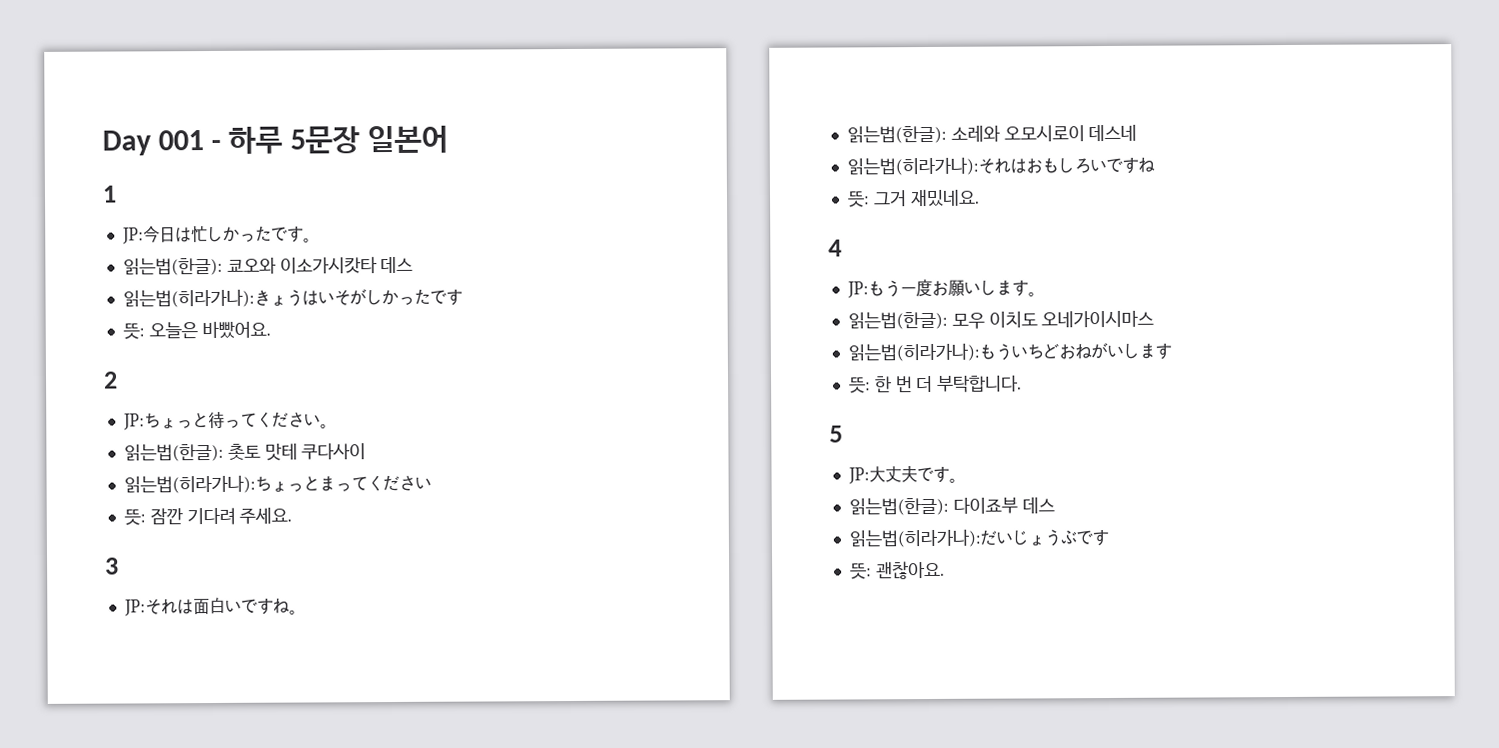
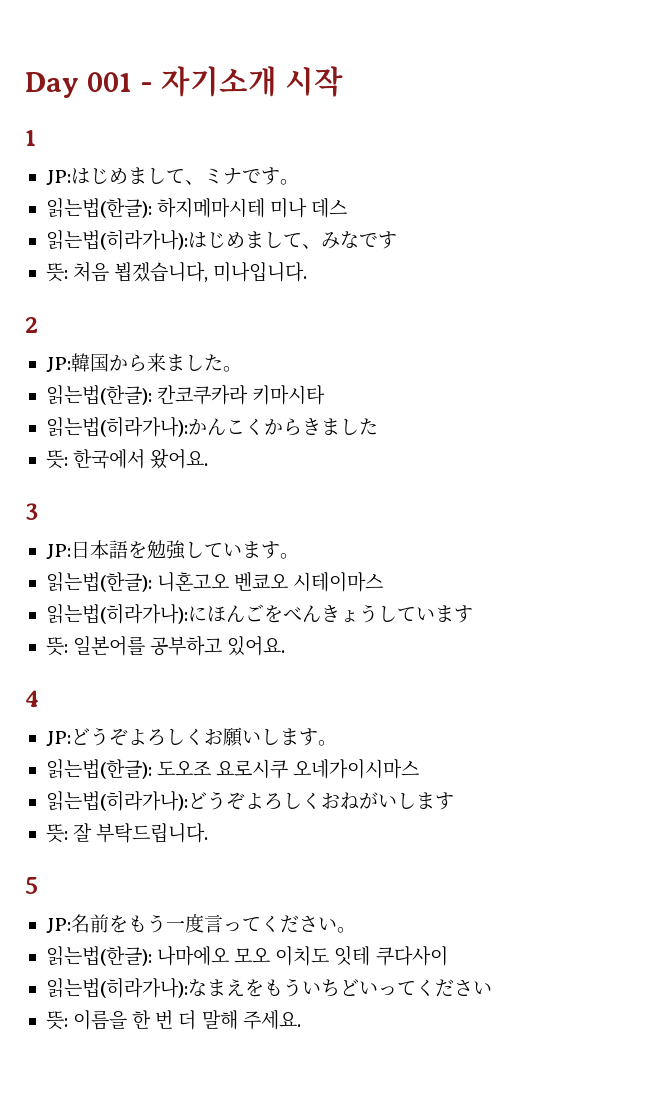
[227,125,449,154] 하루 5문장 일본어 -> [160,66,343,97] 자기소개 시작
[142,225,312,244] [122,256,414,276] [122,288,463,308] [122,320,271,340] 今日は忙しかったです。 // 읽는법(한글): 쿄오와 이소가시캇타 데스 // 읽는법(히라가나):きょうはいそがしかったです // 뜻: 오늘은 바빴어요. -> [70,167,299,185] [45,198,348,218] [45,229,397,250] [45,261,308,282] はじめまして、ミナです。 // 읽는법(한글): 하지메마시테 미나 데스 // 읽는법(히라가나):はじめまして、みなです // 뜻: 처음 뵙겠습니다, 미나입니다.
[143,411,225,430] ちょっと待 -> [70,353,242,372] [45,385,326,405] [45,416,378,437] [45,448,209,469] [25,503,39,520] [45,540,299,560] [45,572,384,592] [45,603,473,624] [45,636,286,656] [25,690,39,707] [45,727,337,747] [45,759,420,779] [45,790,454,811] [45,823,209,843] [25,877,38,894] [45,914,223,933] 韓国から来ました。 // 읽는법(한글): 칸코쿠카라 키마시타 // 읽는법(히라가나):かんこくからきました // 뜻: 한국에서 왔어요. // 3 // JP:日本語を勉強しています。 // 읽는법(한글): 니혼고오 벤쿄오 시테이마스 // 읽는법(히라가나):にほんごをべんきょうしています // 뜻: 일본어를 공부하고 있어요. // 4 // JP:どうぞよろしくお願いします。 // 읽는법(한글): 도오조 요로시쿠 오네가이시마스 // 읽는법(히라가나):どうぞよろしくおねがいします // 뜻: 잘 부탁드립니다. // 5 // JP:名前をもう一度言
[227,443,367,461] [123,474,432,494] [123,507,293,526] [105,557,119,575] [123,596,298,617] [846,124,1138,144] [846,156,1155,176] [846,188,980,208] [828,239,842,257] [846,278,1037,299] [847,310,1155,330] [847,342,1172,362] [848,375,1023,394] [829,425,843,443] [847,465,958,485] [848,497,1055,516] [848,528,1109,548] [849,560,945,580] 촛토 맛테 쿠다사이 // 읽는법(히라가나):ちょっとまってください // 뜻: 잠깐 기다려 주세요. // 3 // JP:それは面白いですね。 // 읽는법(한글): 소레와 오모시로이 데스네 // 읽는법(히라가나):それはおもしろいですね // 뜻: 그거 재밌네요. // 4 // JP:もう一度お願いします。 // 읽는법(한글): 모우 이치도 오네가이시마스 // 읽는법(히라가나):もういちどおねがいします // 뜻: 한 번 더 부탁합니다. // 5 // JP:大丈夫です。 // 읽는법(한글): 다이죠부 데스 // 읽는법(히라가나):だいじょうぶです // 뜻: 괜찮아요. -> [157,945,448,966] [45,977,492,998] [45,1010,301,1030] 나마에오 모오 이치도 잇테 쿠다사이 // 읽는법(히라가나):なまえをもういちどいってください // 뜻: 이름을 한 번 더 말해 주세요.

